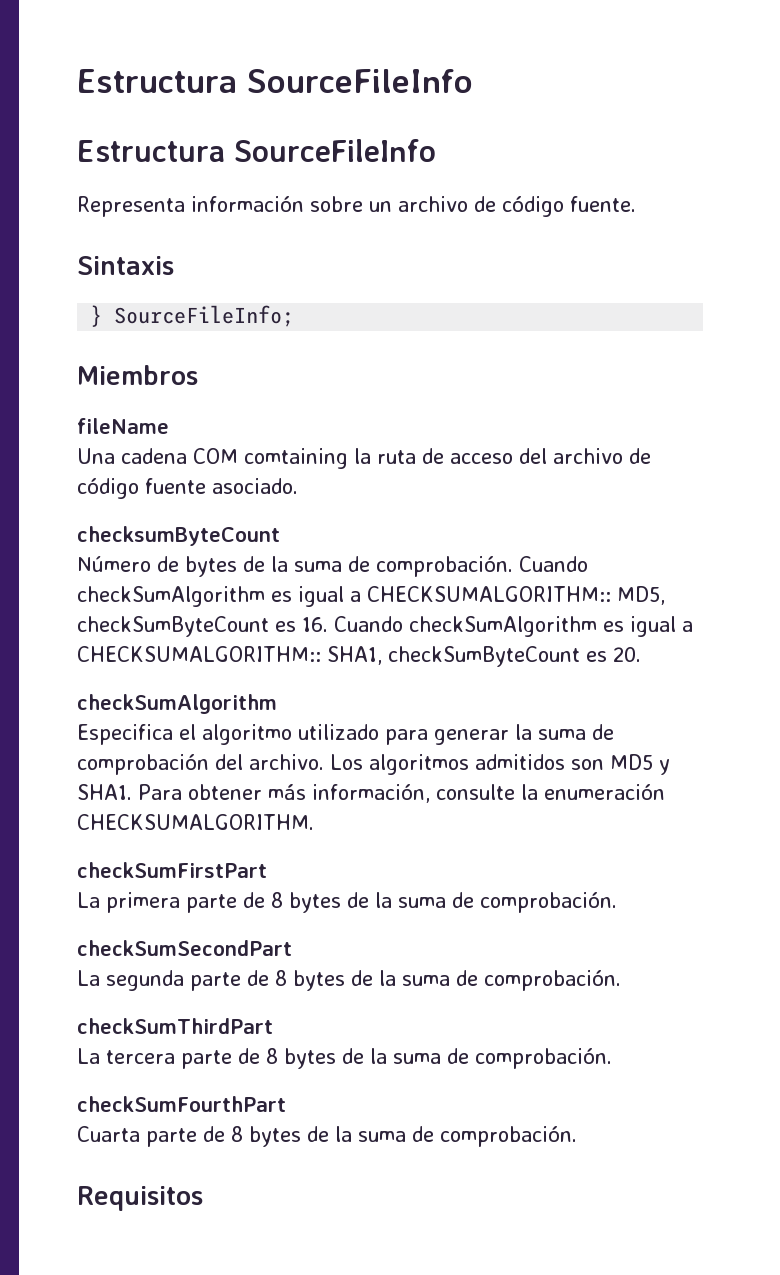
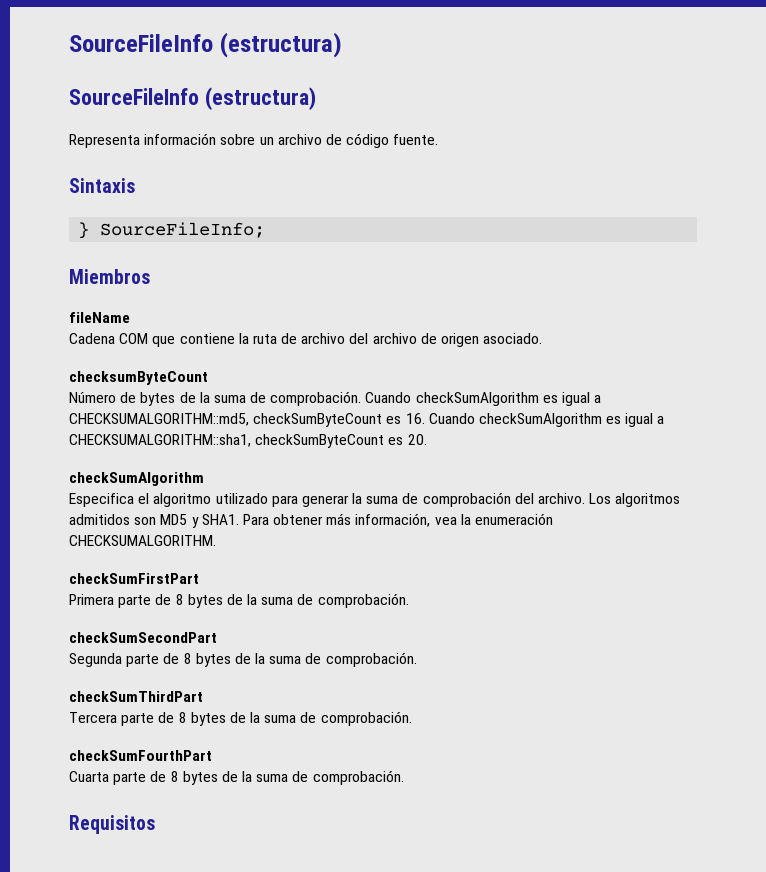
[77,69,473,93] [77,139,436,162] Estructura SourceFileInfo // Estructura SourceFileInfo -> [69,32,342,58] [69,87,316,110] SourceFileInfo (estructura) // SourceFileInfo (estructura)
[77,448,348,469] Una cadena COM comtaining -> [69,333,235,347] Cadena COM que contiene
[450,453,513,464] acceso -> [301,333,346,344] archivo
[77,478,206,499] código fuente -> [441,333,480,347] origen
[367,586,665,605] CHECKSUMALGORITHM:: MD5, -> [69,413,249,426] CHECKSUMALGORITHM::md5,
[77,646,382,665] CHECKSUMALGORITHM:: SHA1, -> [69,434,251,447] CHECKSUMALGORITHM::sha1,
[436,784,515,800] consulte -> [434,517,457,525] vea
[77,892,180,913] La primera -> [69,594,114,605] Primera
[77,970,184,991] La segunda -> [69,653,122,667] Segunda
[77,1048,175,1064] La tercera -> [69,712,117,723] Tercera

